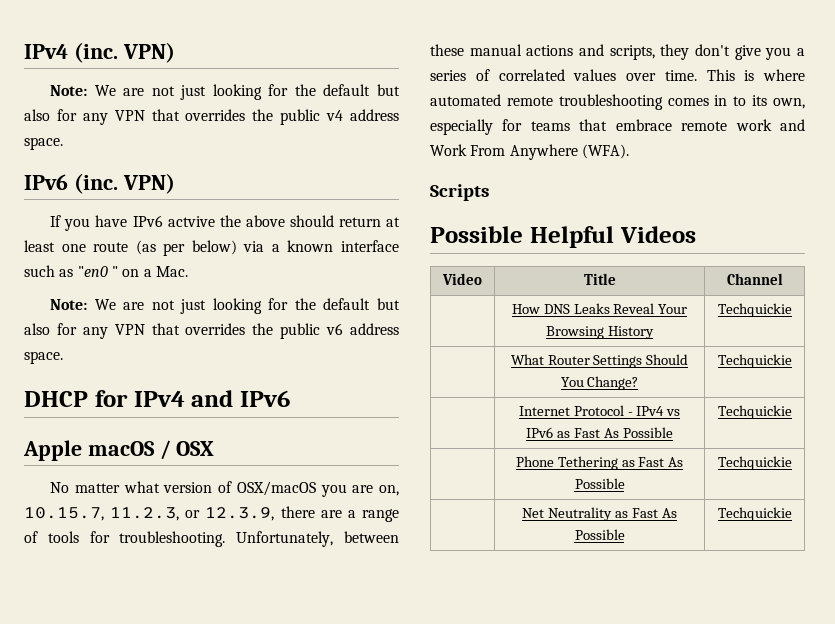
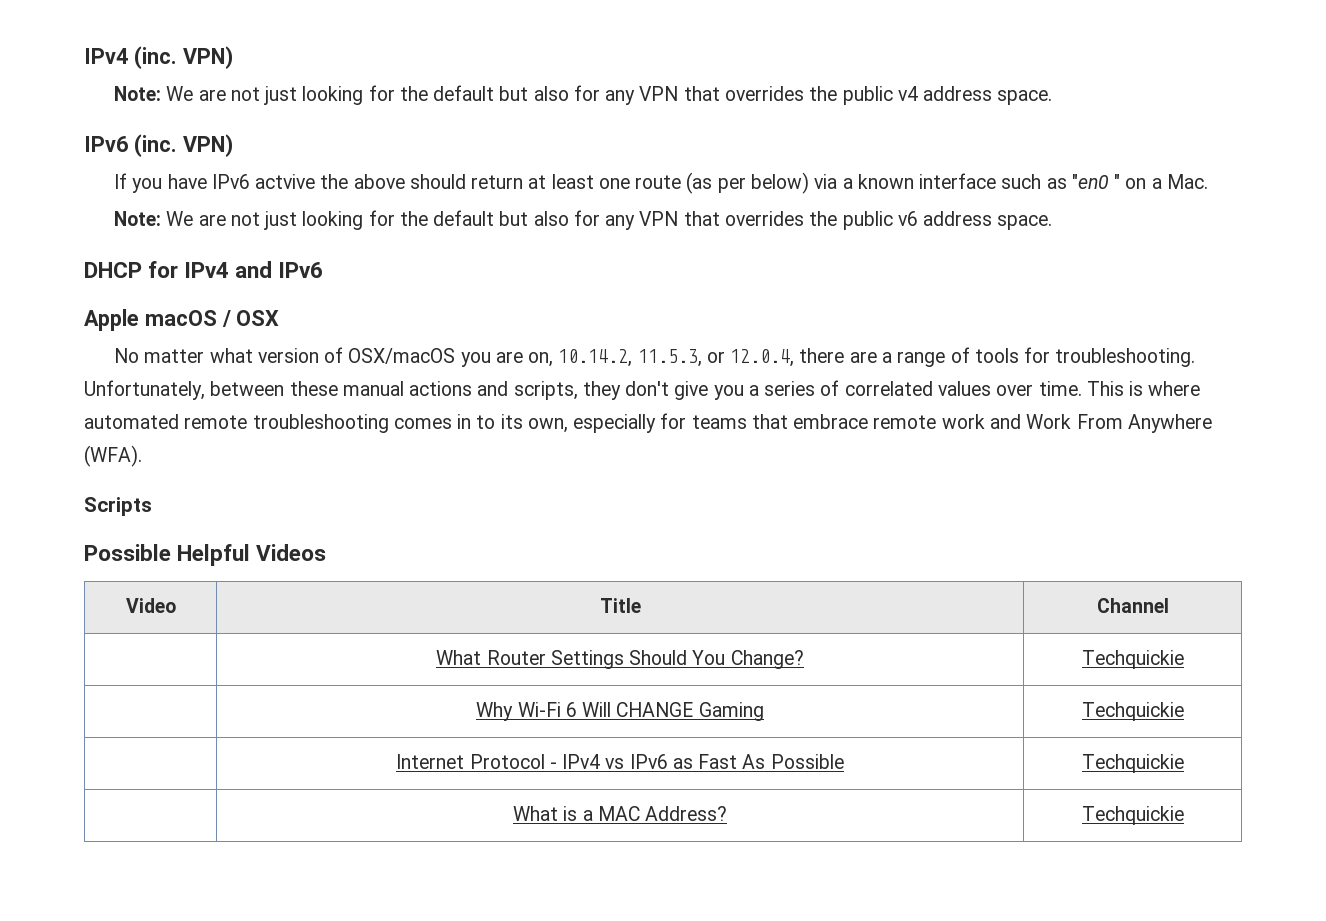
[24,507,275,521] 10.15.7, 11.2.3, or 12.3.9, -> [558,349,795,367] 10.14.2, 11.5.3, or 12.0.4,
[511,303,688,314] [546,326,654,339] [717,303,792,317] // | How DNS Leaks Reveal Your Browsing History | Techquickie -> (1169, 605) none
(792, 361) none -> [476,702,764,721] [1081,702,1184,721] // | Why Wi-Fi 6 Will CHANGE Gaming | Techquickie
[515,456,684,470] [574,478,625,489] [717,456,792,470] [522,507,677,521] [574,529,625,540] Phone Tethering as Fast As Possible | Techquickie // | Net Neutrality as Fast As Possible -> [512,806,728,821] What is a MAC Address?

